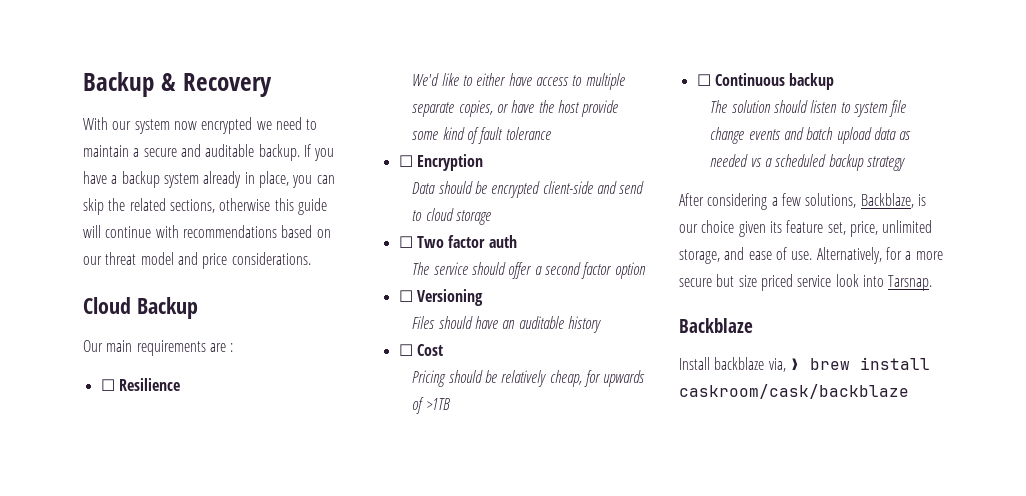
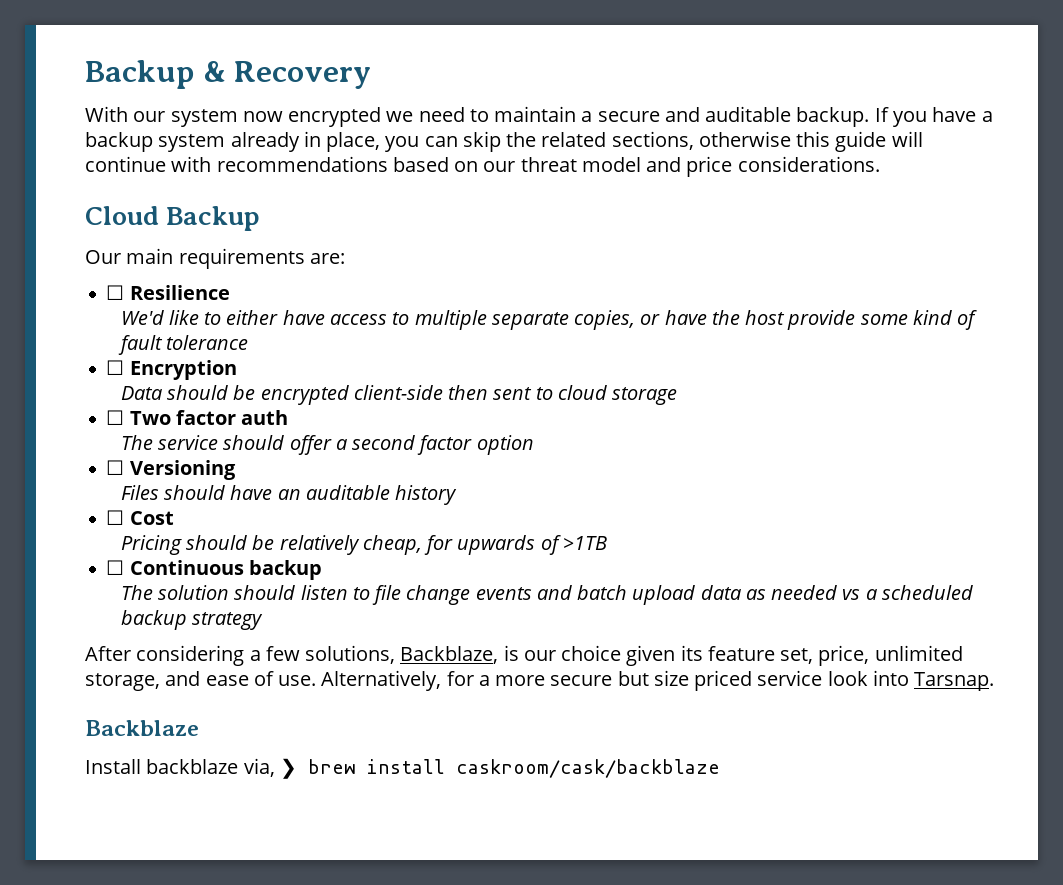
[209,343,234,352] are : -> [309,253,345,264] are:
[596,181,645,194] and send -> [448,385,533,400] then sent
[853,102,888,117] system -> (370, 593) none

